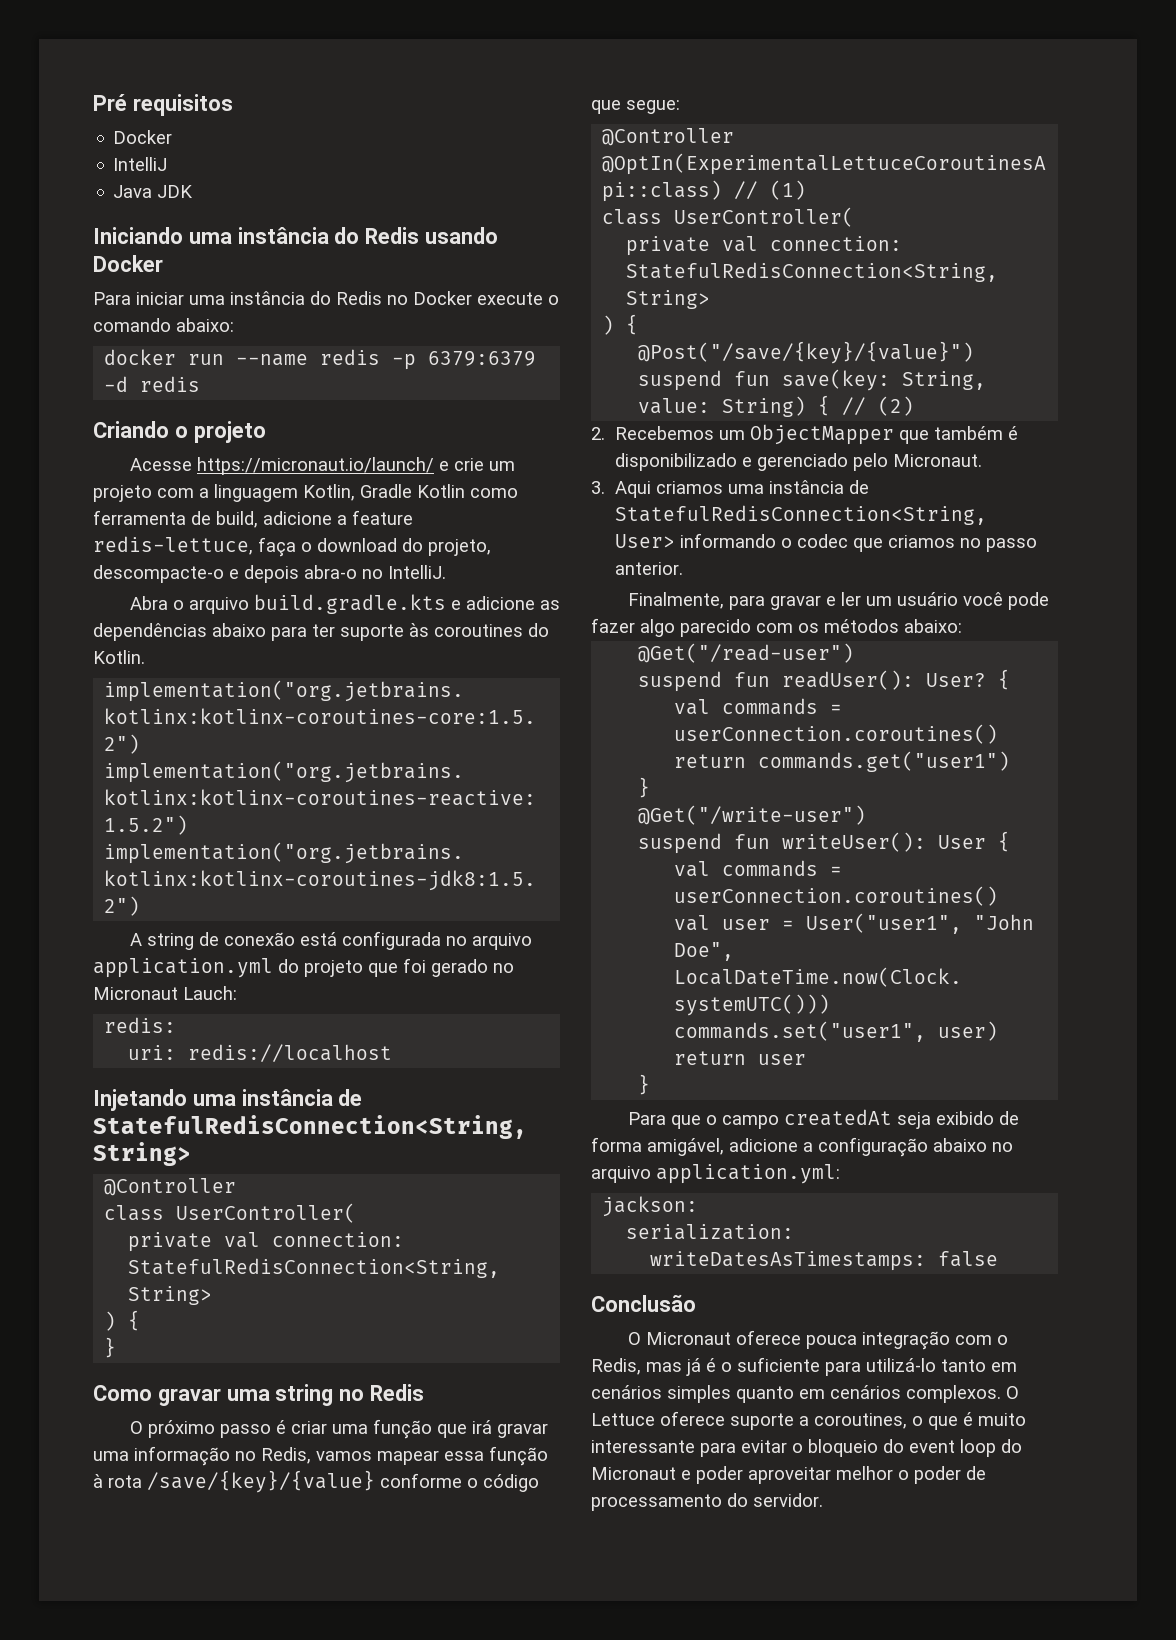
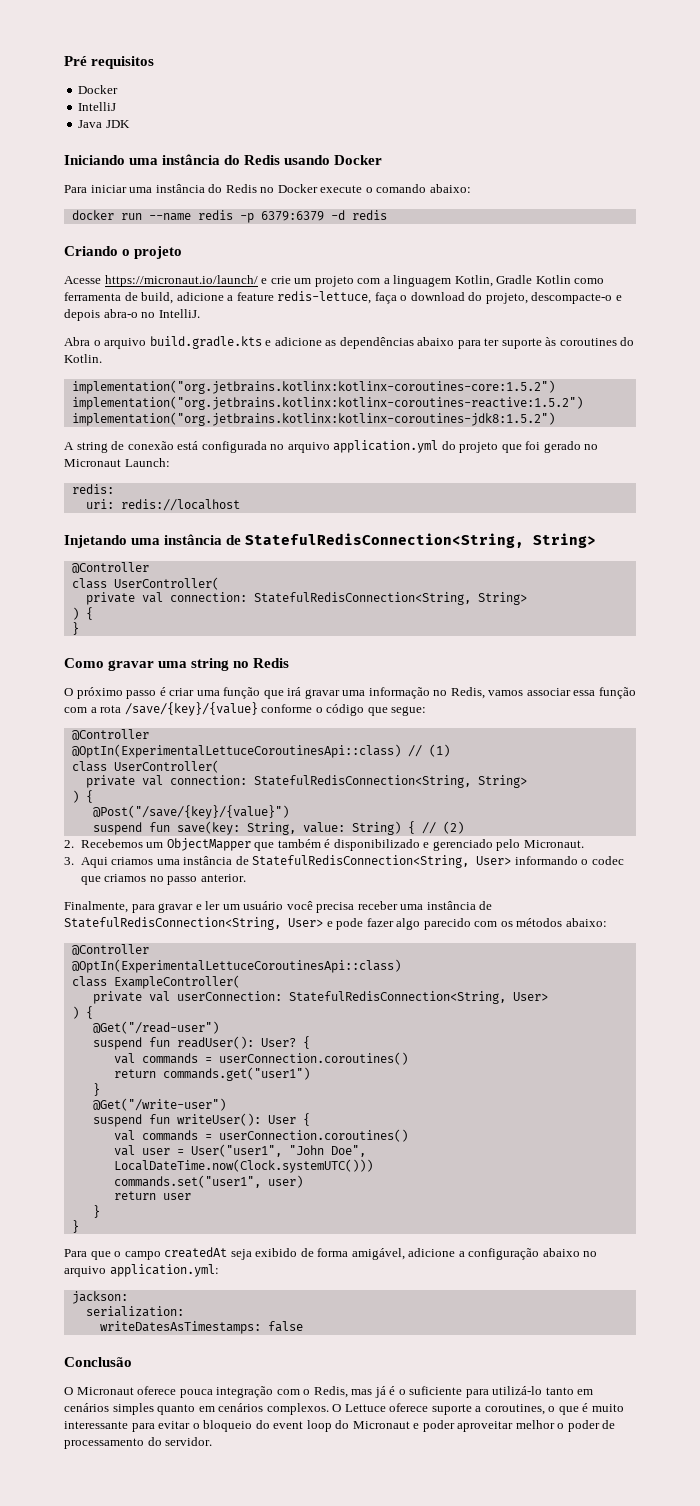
[183,986,237,1000] Lauch: -> [124,458,170,467] Launch:
[377,1450,439,1465] mapear -> [526,688,571,696] associar
[93,1474,103,1488] à -> [64,707,97,713] com a
(1003, 599) none -> [316,901,493,913] [64,917,333,930] precisa receber uma instância de StatefulRedisConnection<String, User> e
(962, 626) none -> [71,944,149,955] [71,959,401,973] [71,975,240,989] [92,991,548,1004] [71,1006,93,1019] // @Controller // @OptIn(ExperimentalLettuceCoroutinesApi::class) // class ExampleController( // private val userConnection: StatefulRedisConnection<String, User> // ) {
(651, 1084) none -> [71,1220,79,1233] // }

